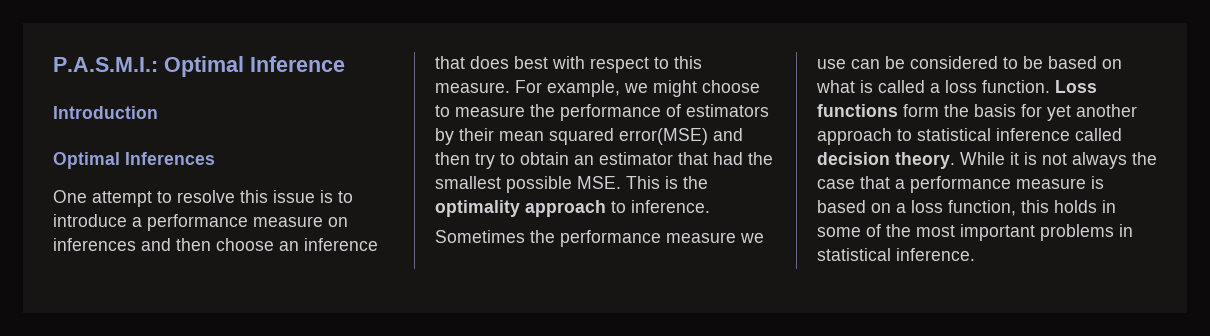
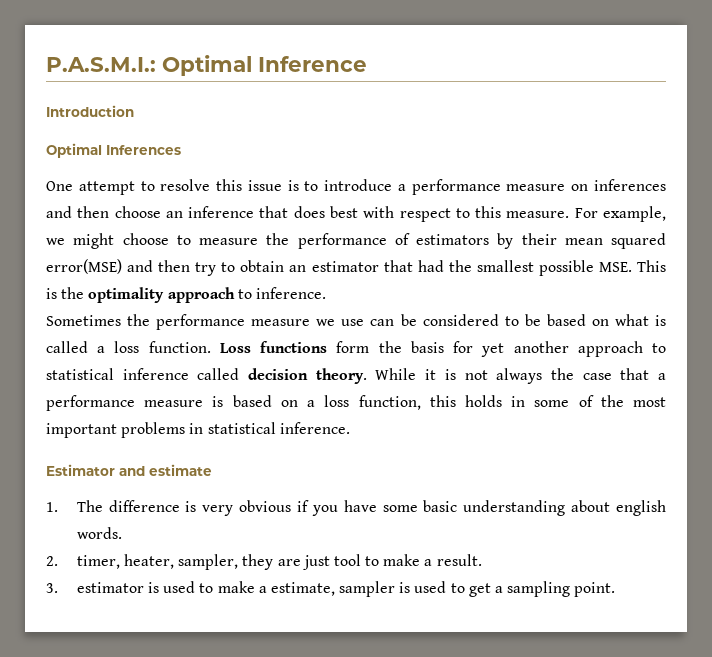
(975, 254) none -> [46,464,212,476] [46,500,666,516] [76,527,122,539] [46,554,482,570] [46,581,616,597] // Estimator and estimate // 1. The difference is very obvious if you have some basic understanding about english words. // 2. timer, heater, sampler, they are just tool to make a result. // 3. estimator is used to make a estimate, sampler is used to get a sampling point.

